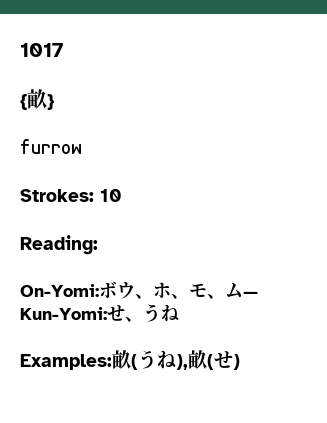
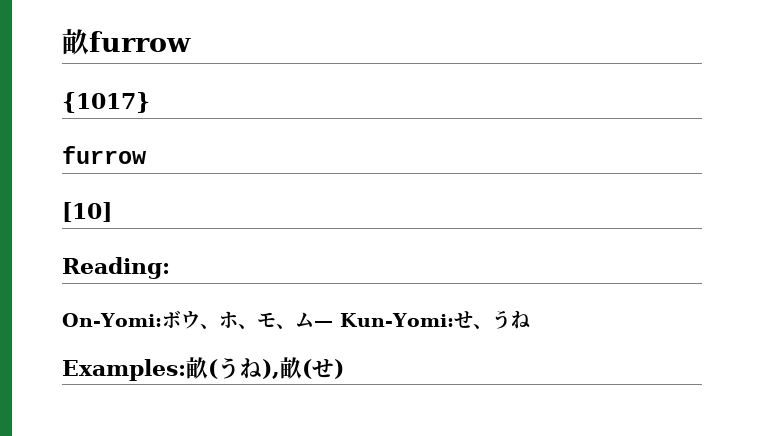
[20,43,63,57] [20,89,54,110] [20,139,82,154] [20,189,121,202] 1017 // {畝} // furrow // Strokes: 10 -> [62,29,191,55] [62,92,150,113] [62,146,146,164] [62,202,112,222] 畝furrow // {1017} // furrow // [10]

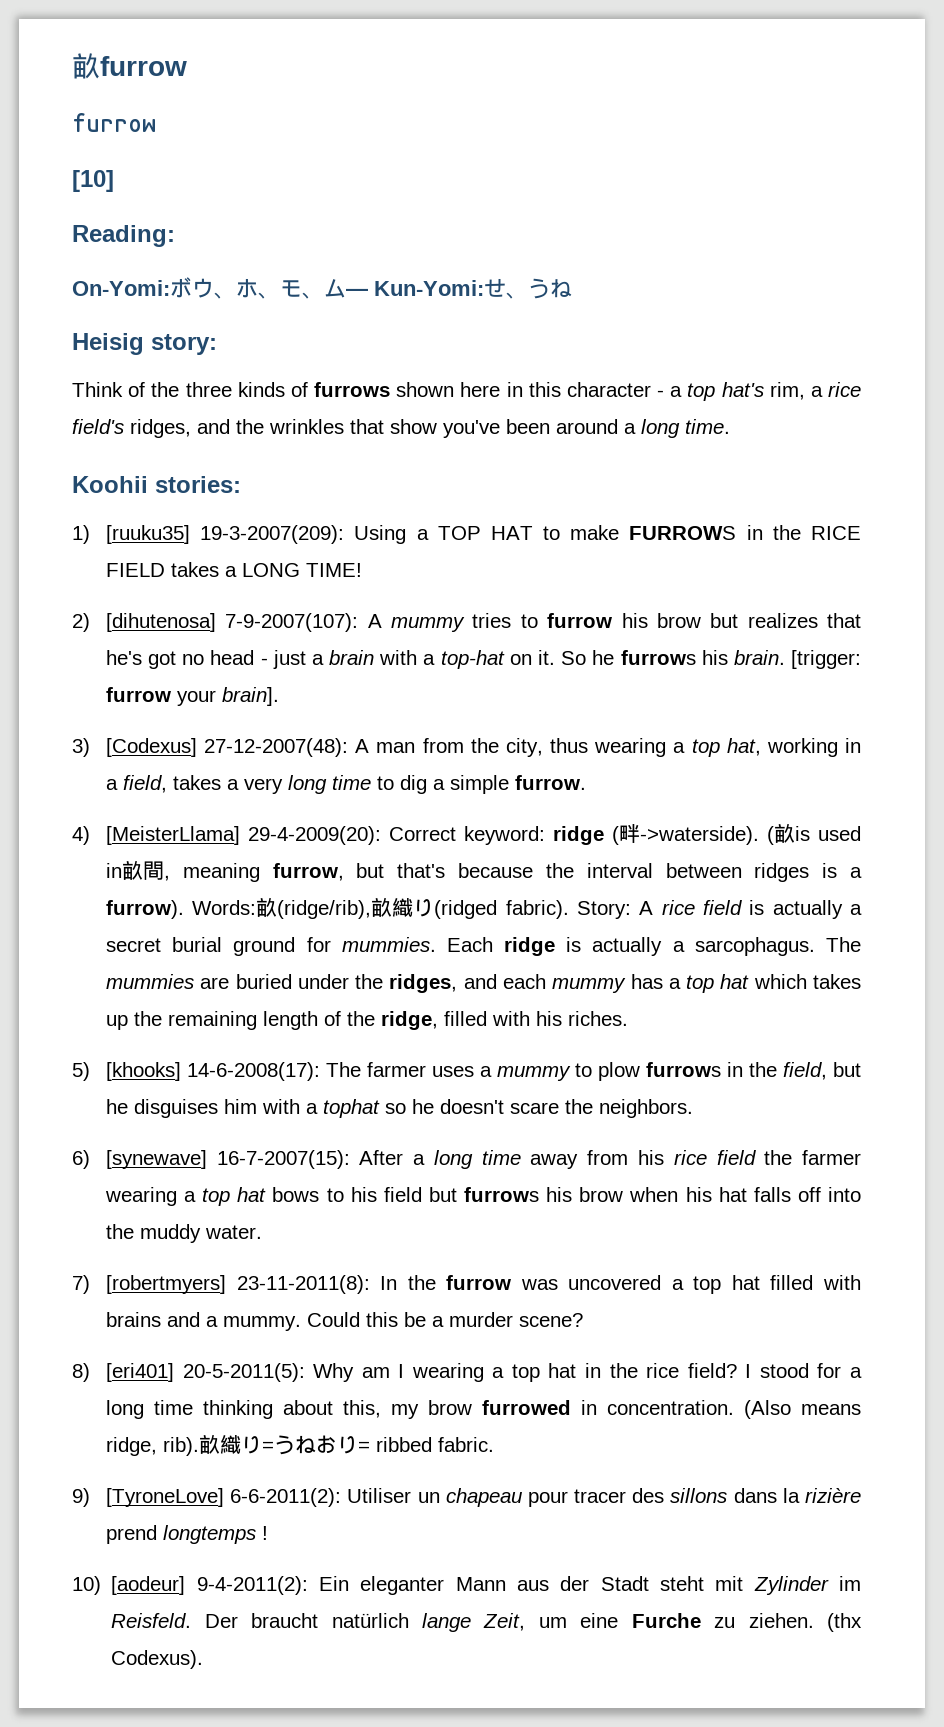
[62,92,150,113] // {1017} -> (187, 66) none
[62,357,344,381] Examples:畝(うね),畝(せ) -> [72,333,217,355] [72,382,861,401] [72,419,730,438] [72,476,241,493] [72,525,861,544] [105,562,362,577] [72,613,862,632] [105,650,862,669] [105,687,279,706] [72,738,861,757] [105,775,586,794] [72,823,861,845] [105,860,862,882] [105,897,862,919] [105,937,861,956] [105,974,862,993] [105,1011,628,1030] [72,1062,861,1081] [105,1099,693,1118] [72,1150,862,1169] [104,1187,862,1206] [105,1224,262,1243] [72,1275,861,1294] [105,1312,583,1331] [72,1363,862,1382] [105,1400,861,1419] [105,1434,494,1456] [72,1488,861,1507] [105,1525,268,1544] [72,1576,862,1595] [111,1613,862,1632] [111,1650,204,1669] Heisig story: // Think of the three kinds of furrows shown here in this character - a top hat's rim, a rice field's ridges, and the wrinkles that show you've been around a long time. // Koohii stories: // 1) [ruuku35] 19-3-2007(209): Using a TOP HAT to make FURROWS in the RICE FIELD takes a LONG TIME! // 2) [dihutenosa] 7-9-2007(107): A mummy tries to furrow his brow but realizes that he's got no head - just a brain with a top-hat on it. So he furrows his brain. [trigger: furrow your brain]. // 3) [Codexus] 27-12-2007(48): A man from the city, thus wearing a top hat, working in a field, takes a very long time to dig a simple furrow. // 4) [MeisterLlama] 29-4-2009(20): Correct keyword: ridge (畔->waterside). (畝is used in畝間, meaning furrow, but that's because the interval between ridges is a furrow). Words:畝(ridge/rib),畝織り(ridged fabric). Story: A rice field is actually a secret burial ground for mummies. Each ridge is actually a sarcophagus. The mummies are buried under the ridges, and each mummy has a top hat which takes up the remaining length of the ridge, filled with his riches. // 5) [khooks] 14-6-2008(17): The farmer uses a mummy to plow furrows in the field, but he disguises him with a tophat so he doesn't scare the neighbors. // 6) [synewave] 16-7-2007(15): After a long time away from his rice field the farmer wearing a top hat bows to his field but furrows his brow when his hat falls off into the muddy water. // 7) [robertmyers] 23-11-2011(8): In the furrow was uncovered a top hat filled with brains and a mummy. Could this be a murder scene? // 8) [eri401] 20-5-2011(5): Why am I wearing a top hat in the rice field? I stood for a long time thinking about this, my brow furrowed in concentration. (Also means ridge, rib).畝織り=うねおり= ribbed fabric. // 9) [TyroneLove] 6-6-2011(2): Utiliser un chapeau pour tracer des sillons dans la rizière prend longtemps ! // 10) [aodeur] 9-4-2011(2): Ein eleganter Mann aus der Stadt steht mit Zylinder im Reisfeld. Der braucht natürlich lange Zeit, um eine Furche zu ziehen. (thx Codexus).

